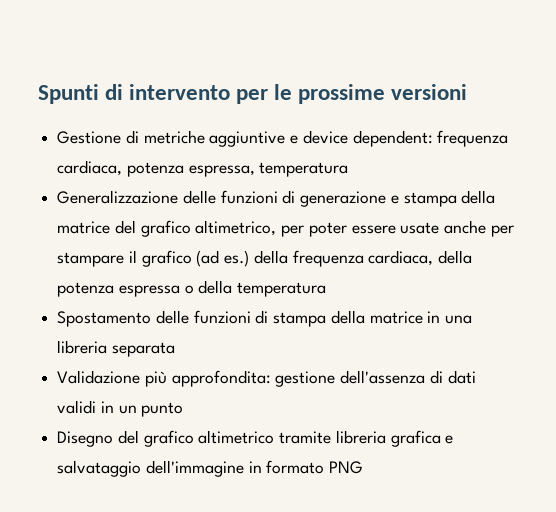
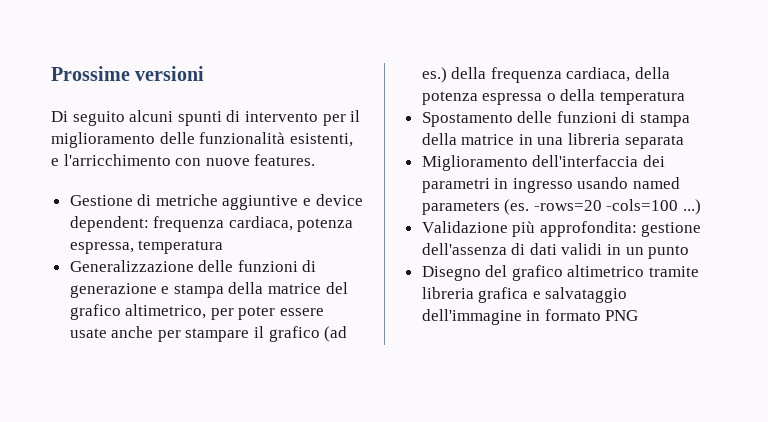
[38,84,468,104] Spunti di intervento per le prossime versioni -> [51,66,205,81] [51,110,361,126] [51,132,353,148] [51,154,316,166] Prossime versioni // Di seguito alcuni spunti di intervento per il miglioramento delle funzionalità esistenti, e l'arricchimento con nuove features.
(175, 349) none -> [421,155,665,171] [421,177,681,193] [421,199,702,215] // Miglioramento dell'interfaccia dei parametri in ingresso usando named parameters (es. -rows=20 -cols=100 ...)

